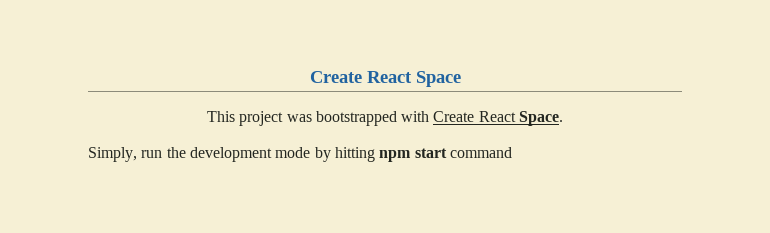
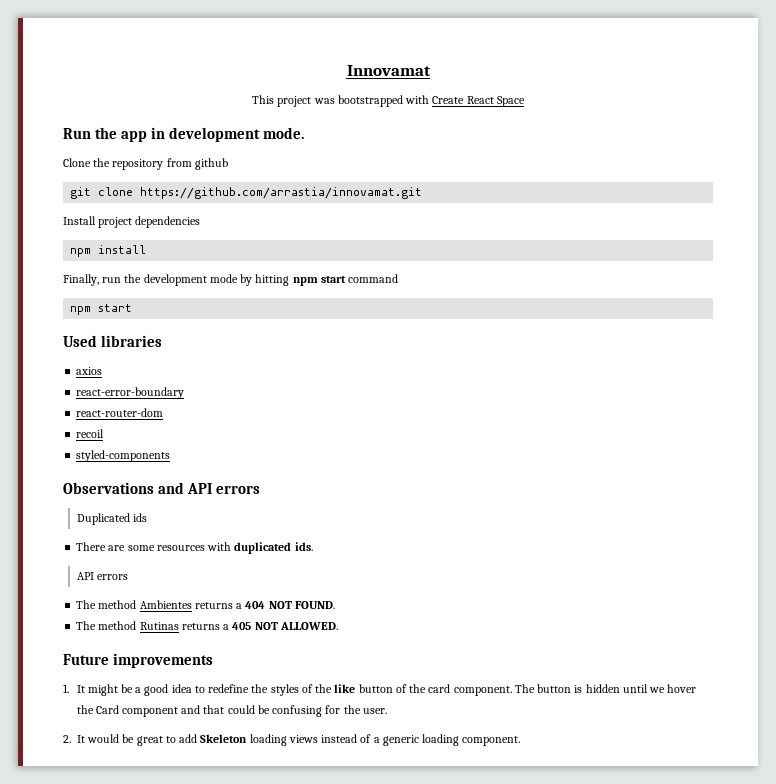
[309,71,461,87] Create React Space -> [346,65,431,76] Innovamat
[519,111,564,126] [88,147,137,162] Space. // Simply, -> [496,96,525,107] [63,127,305,142] [63,158,228,170] [70,187,423,199] [63,216,201,228] [70,245,147,257] [63,274,99,286] Space // Run the app in development mode. // Clone the repository from github // git clone https://github.com/arrastia/innovamat.git // Install project dependencies // npm install // Finally,
(512, 152) none -> [70,304,133,315] [63,335,163,347] [76,367,103,375] [76,387,185,399] [76,408,164,417] [76,429,105,438] [76,450,171,462] [63,482,261,494] [76,513,147,525] [76,542,313,554] [76,572,128,580] [76,600,335,609] [76,621,338,630] [63,653,214,668] [63,684,697,696] [76,705,387,717] [63,734,521,746] // npm start // Used libraries // axios // react-error-boundary // react-router-dom // recoil // styled-components // Observations and API errors // Duplicated ids // There are some resources with duplicated ids. // API errors // The method Ambientes returns a 404 NOT FOUND. // The method Rutinas returns a 405 NOT ALLOWED. // Future improvements // 1. It might be a good idea to redefine the styles of the like button of the card component. The button is hidden until we hover the Card component and that could be confusing for the user. // 2. It would be great to add Skeleton loading views instead of a generic loading component.

